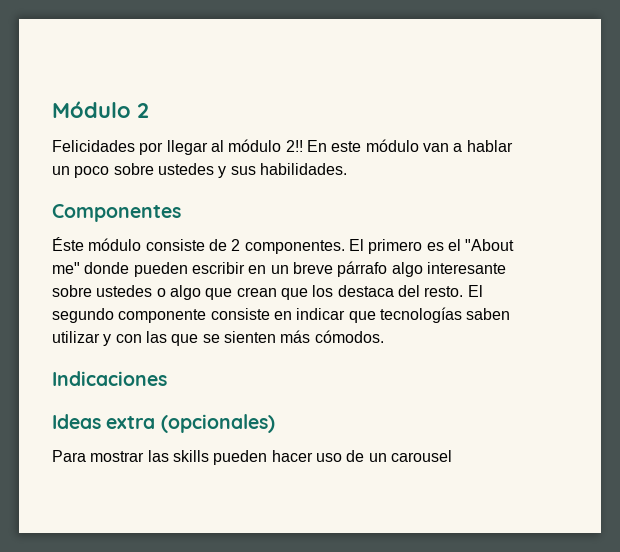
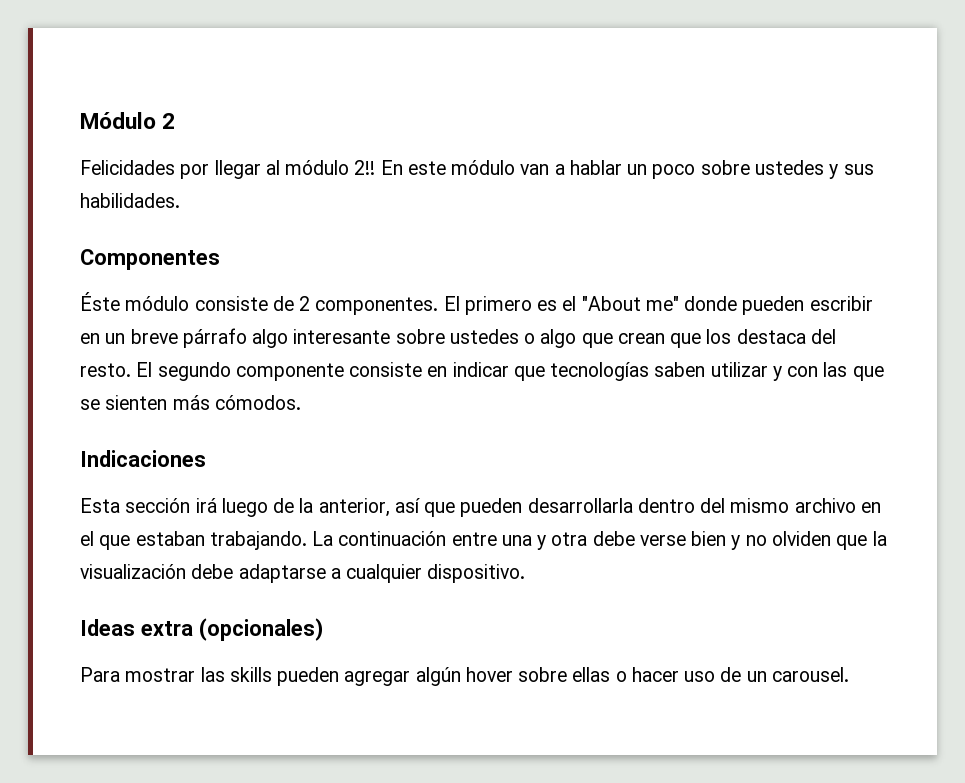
(167, 378) none -> [80,498,881,517] [80,531,887,550] [80,564,526,583] // Esta sección irá luego de la anterior, así que pueden desarrollarla dentro del mismo archivo en el que estaban trabajando. La continuación entre una y otra debe verse bien y no olviden que la visualización debe adaptarse a cualquier dispositivo.
(268, 457) none -> [344,667,627,686] agregar algún hover sobre ellas o
[390,450,452,462] carousel -> [771,667,849,682] carousel.

